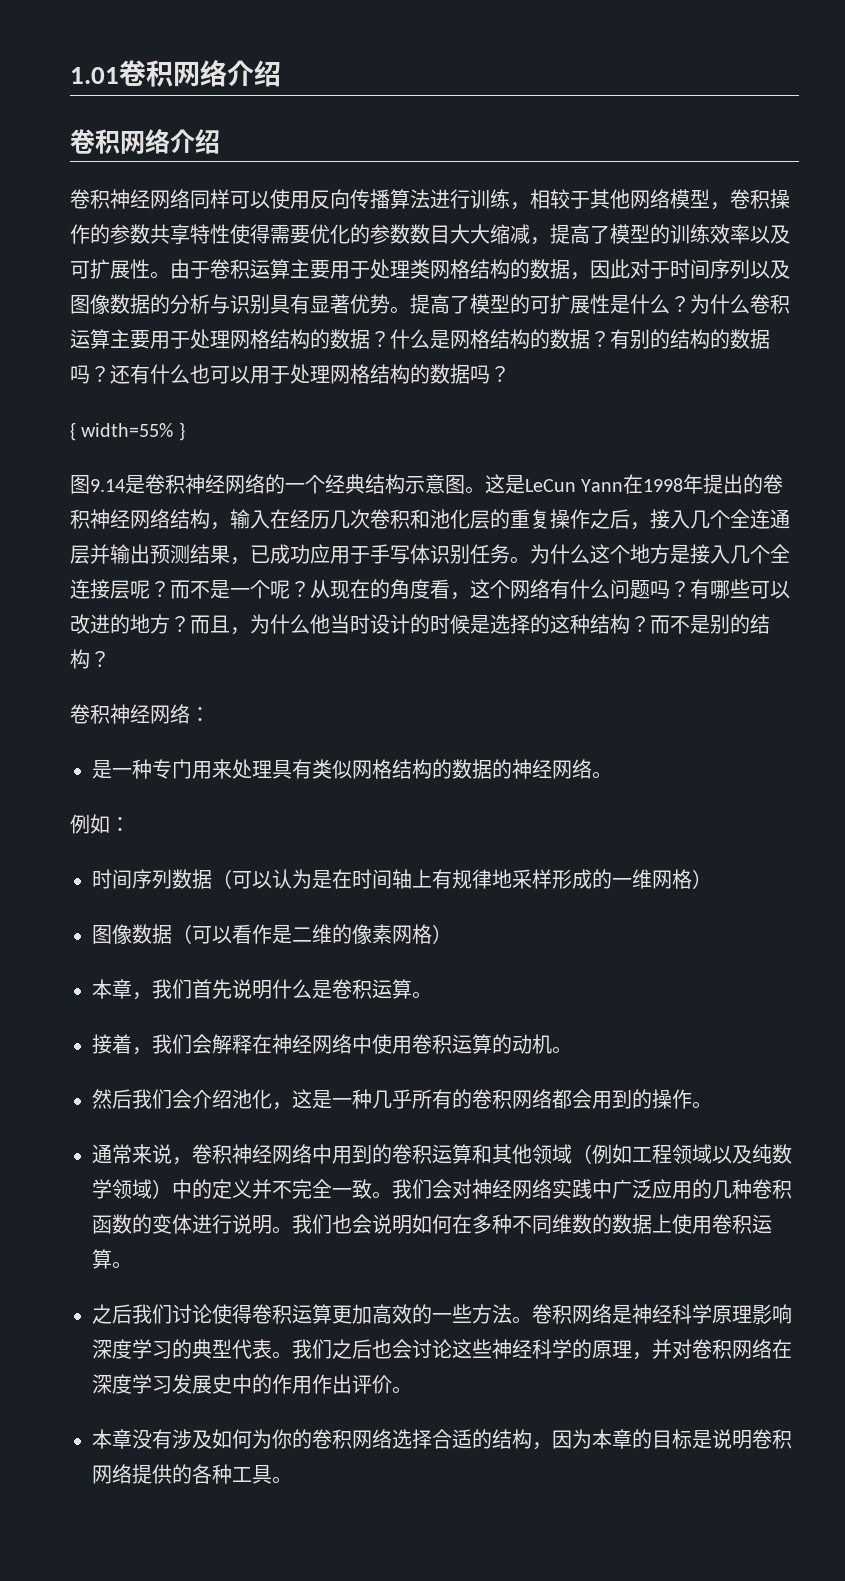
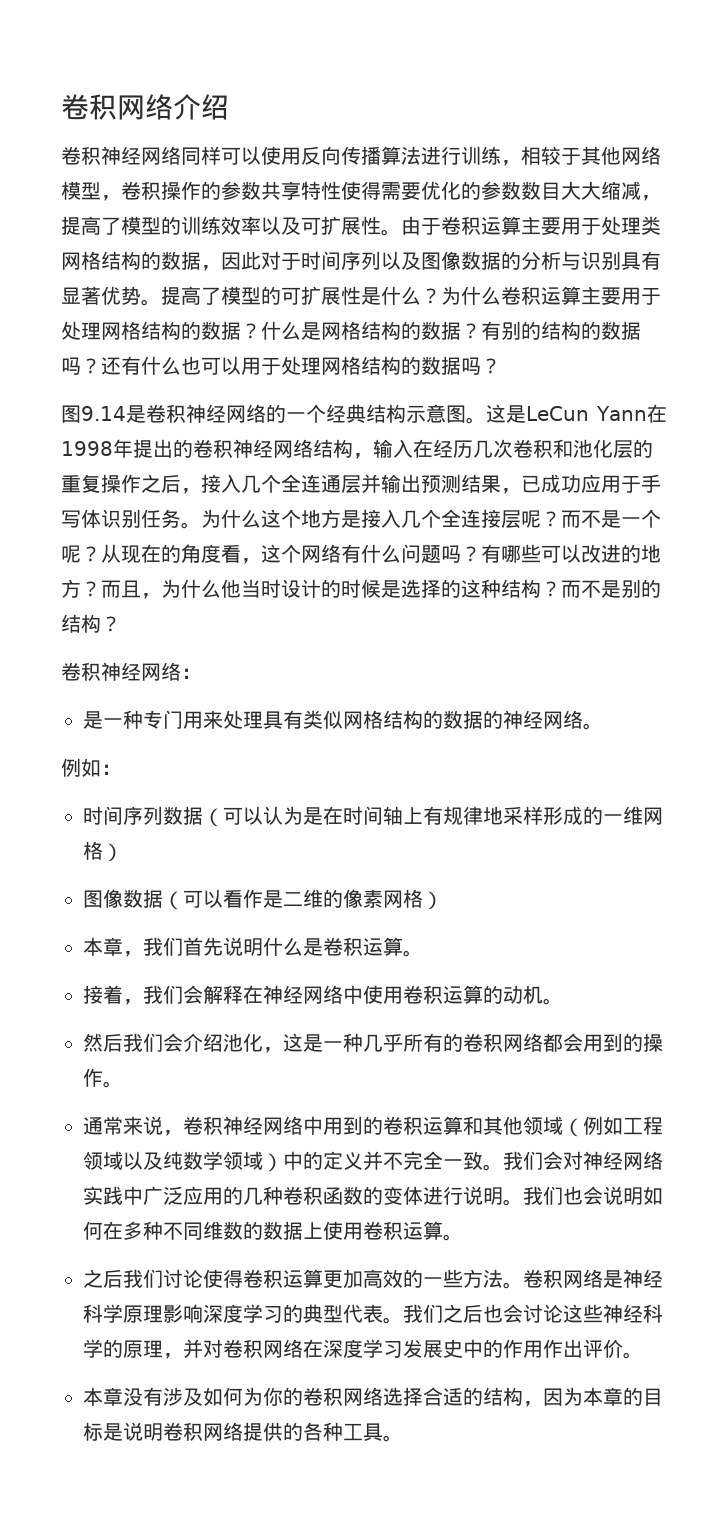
[70,60,281,87] 1.01卷积网络介绍 // -> (61, 107) none
[70,422,185,441] // { width=55% } -> (501, 366) none

